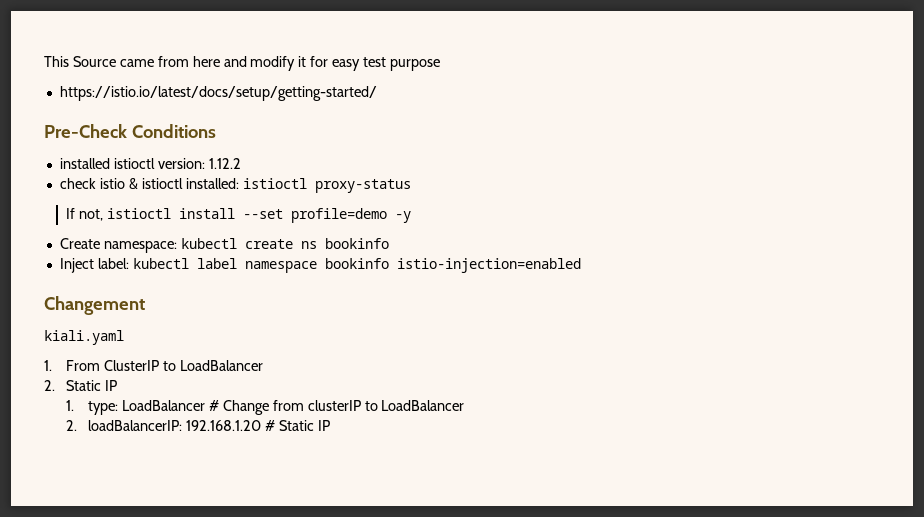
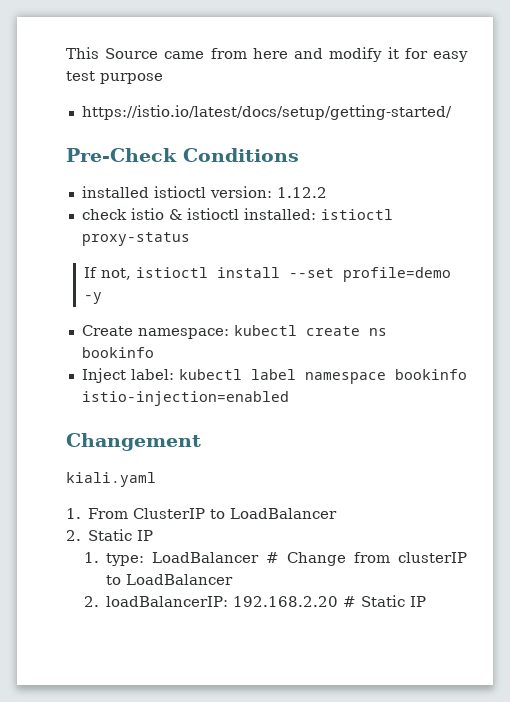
[185,420,261,431] 192.168.1.20 -> [232,596,338,607] 192.168.2.20

